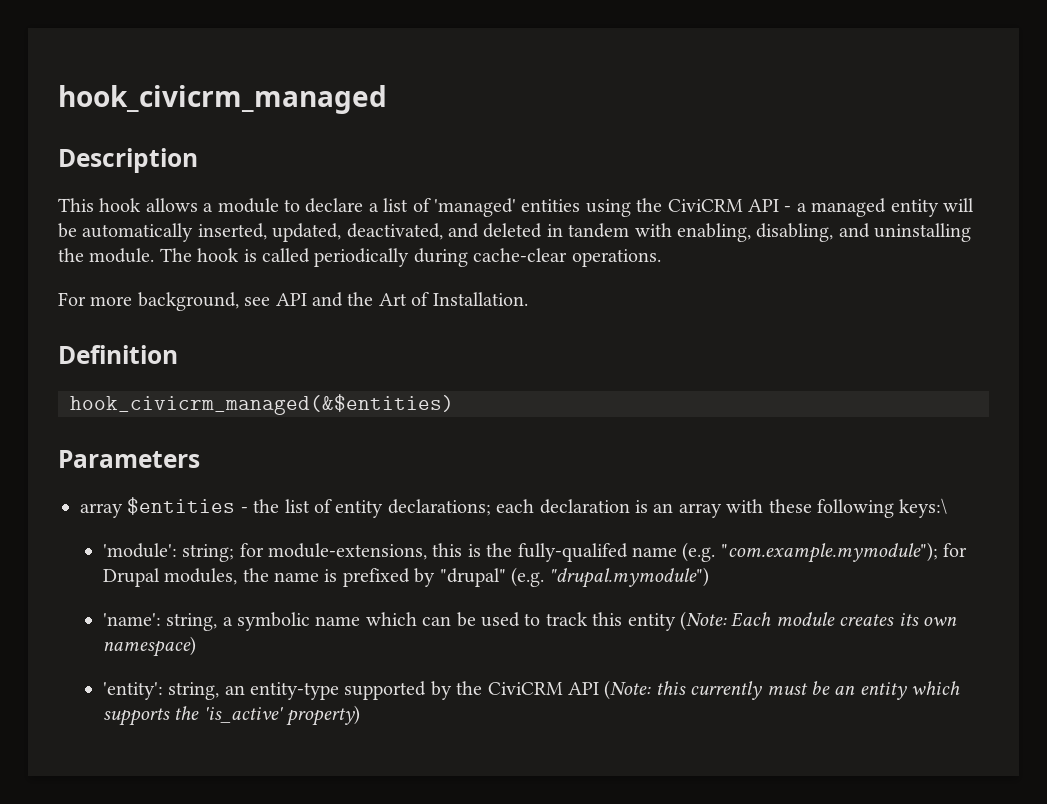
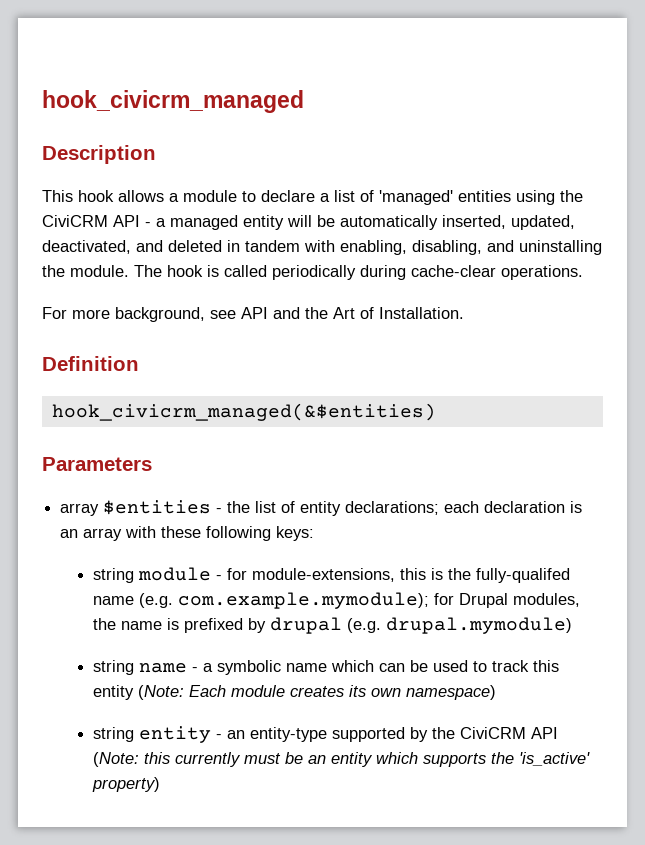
[899,498,948,518] [102,543,235,562] keys:\ // 'module': string; -> [276,526,315,541] [92,567,222,583] keys: // string module -
[720,542,938,563] "com.example.mymodule"); -> [177,592,429,609] com.example.mymodule);
[439,567,710,588] [102,613,218,631] "drupal" (e.g. "drupal.mymodule") // 'name': string, -> [269,617,572,634] [92,660,198,675] drupal (e.g. drupal.mymodule) // string name -
[102,682,220,700] 'entity': string, -> [92,726,222,743] string entity -

